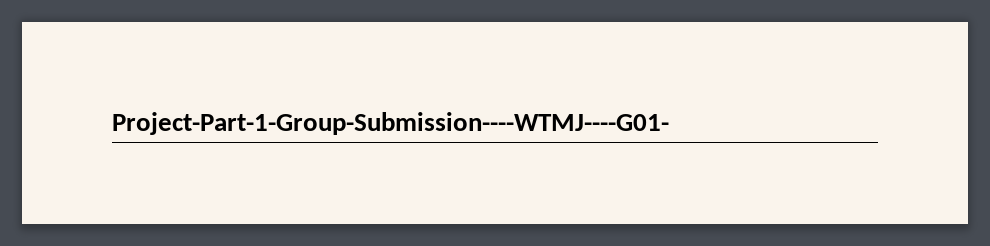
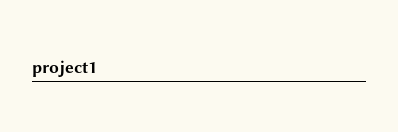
[112,112,669,135] Project-Part-1-Group-Submission----WTMJ----G01- -> [32,60,97,77] project1

